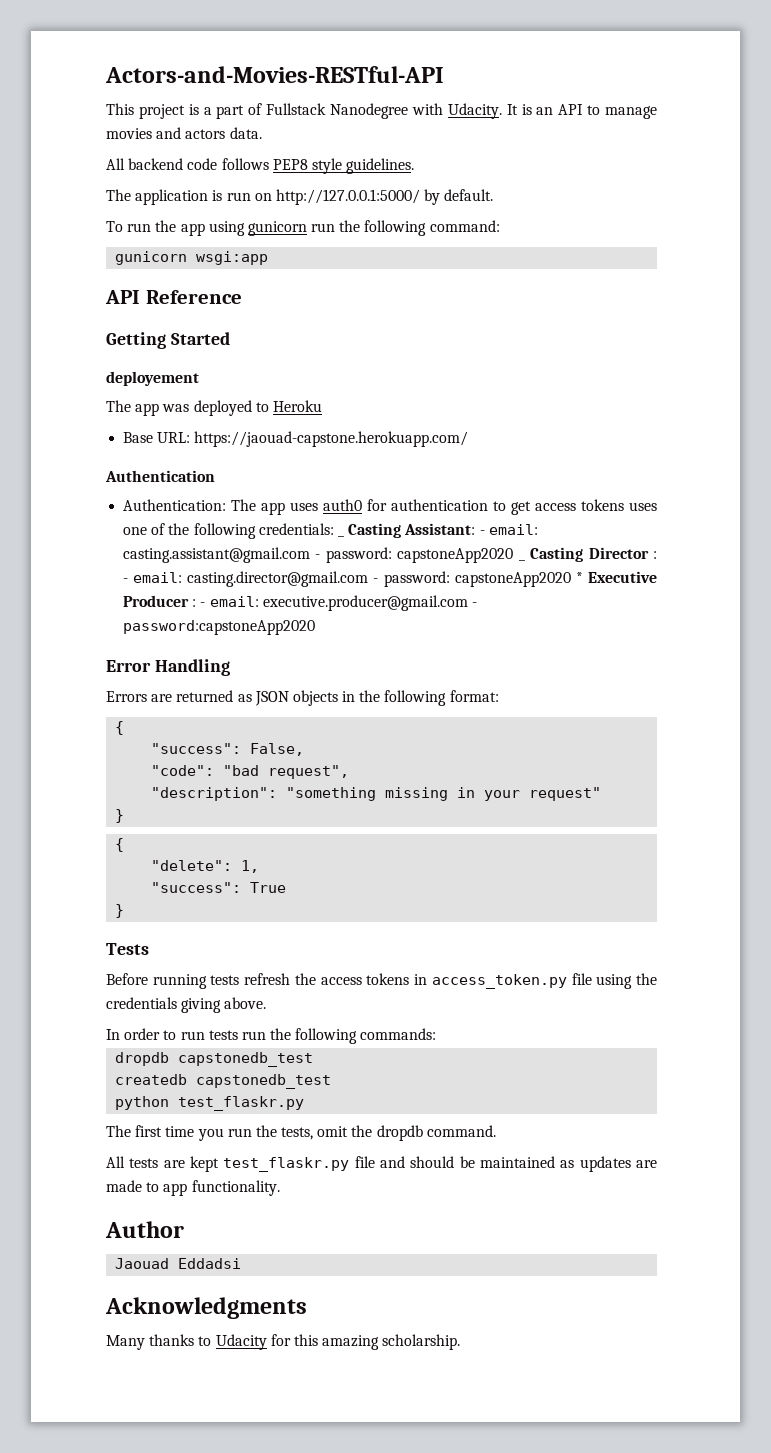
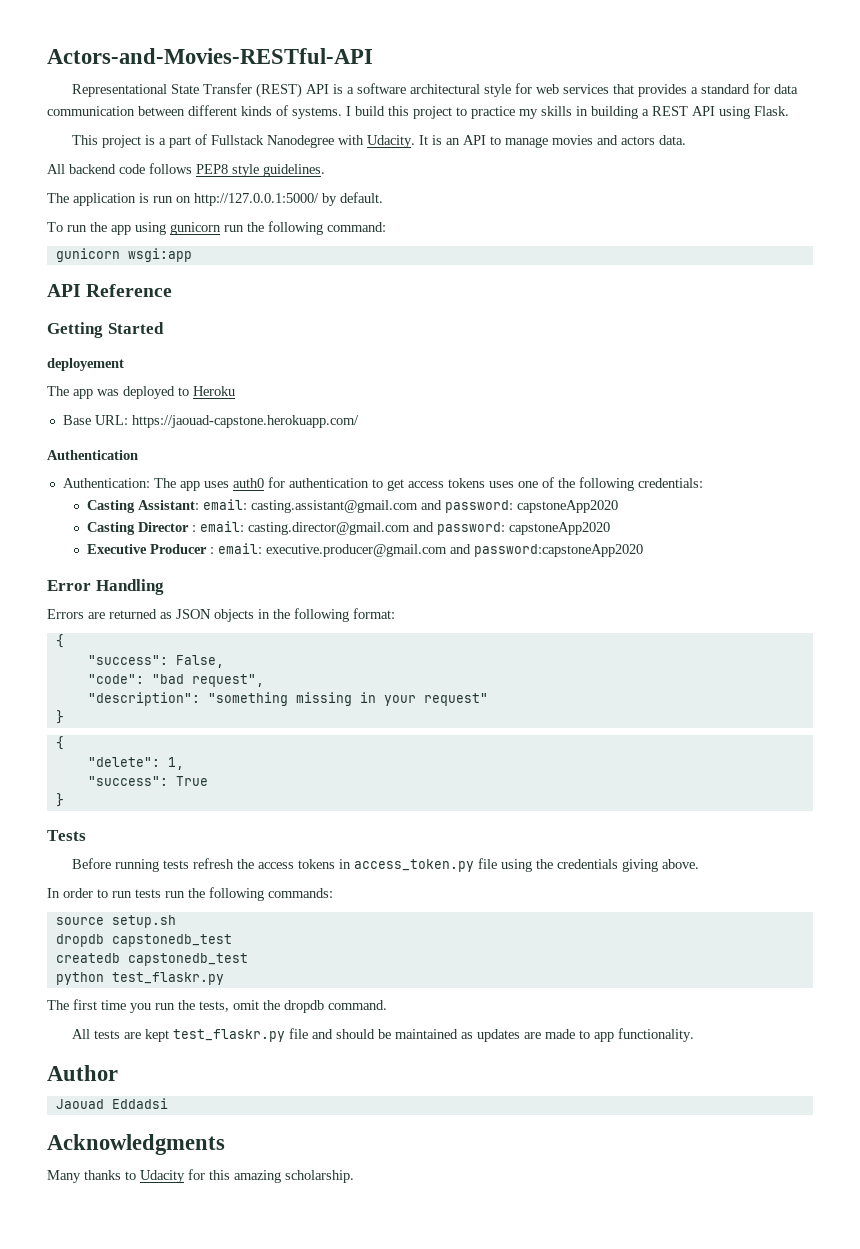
(444, 74) none -> [72,83,799,98] [47,105,789,119] // Representational State Transfer (REST) API is a software architectural style for web services that provides a standard for data communication between different kinds of systems. I build this project to practice my skills in building a REST API using Flask.
[337,535,344,537] _ -> (703, 483) //
[479,530,485,535] - -> (199, 505) none
[315,547,525,563] - password: capstoneApp2020 _ -> [420,500,618,513] and password: capstoneApp2020 //
[123,578,129,583] - -> (196, 528) none
[373,571,583,587] - password: capstoneApp2020 * -> [412,522,610,535] and password: capstoneApp2020 //
[200,602,206,607] - -> (214, 550) none
[471,602,477,607] - -> [449,544,471,554] and
(437, 1034) none -> [55,915,176,928] // source setup.sh

